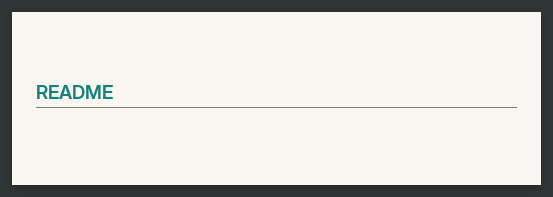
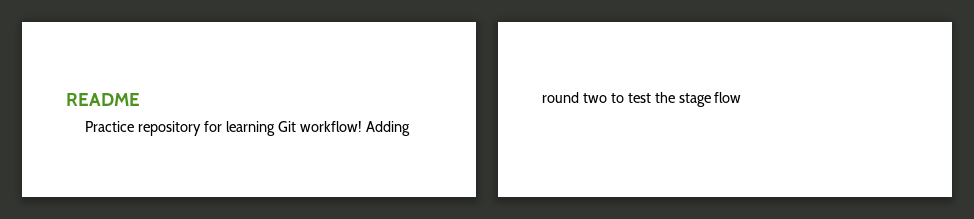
(113, 92) none -> [85,121,410,136] [542,92,742,107] // Practice repository for learning Git workflow! Adding round two to test the stage flow

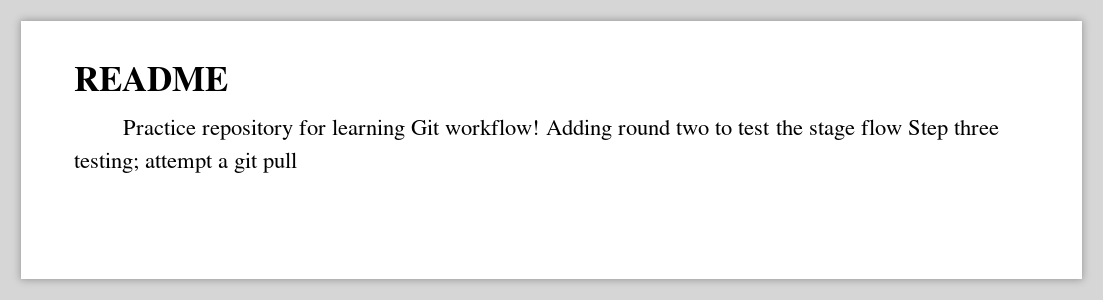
(742, 97) none -> [907,119,999,140] [74,152,298,173] Step three testing; attempt a git pull

